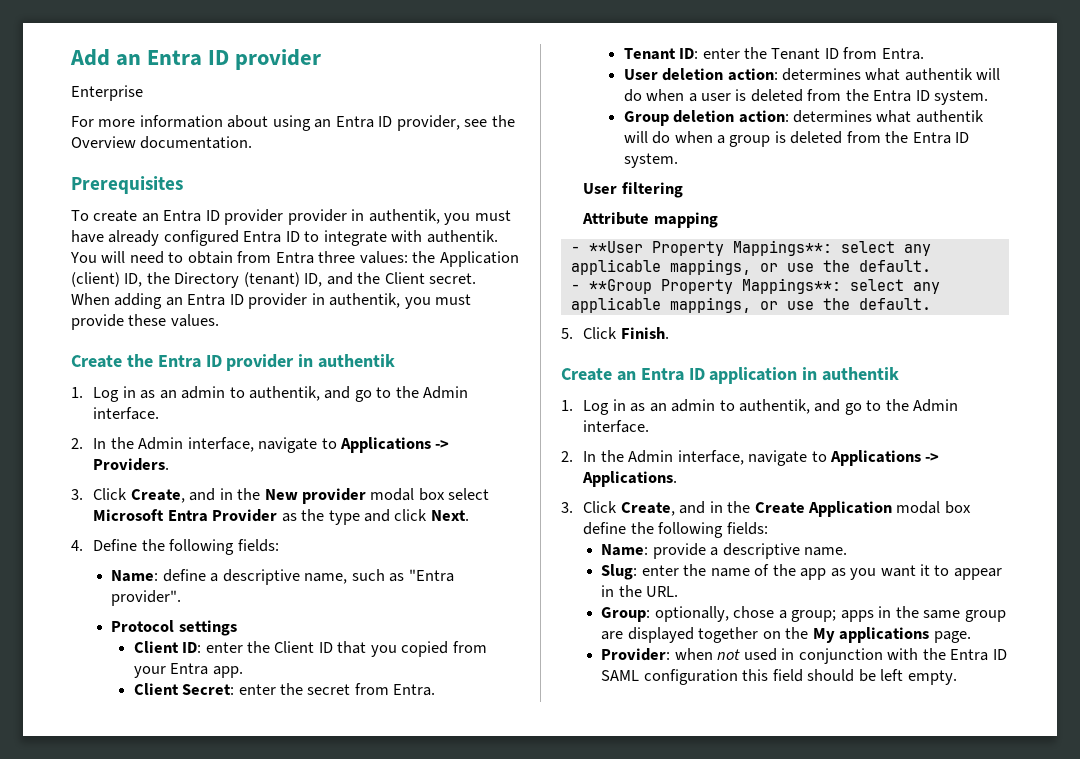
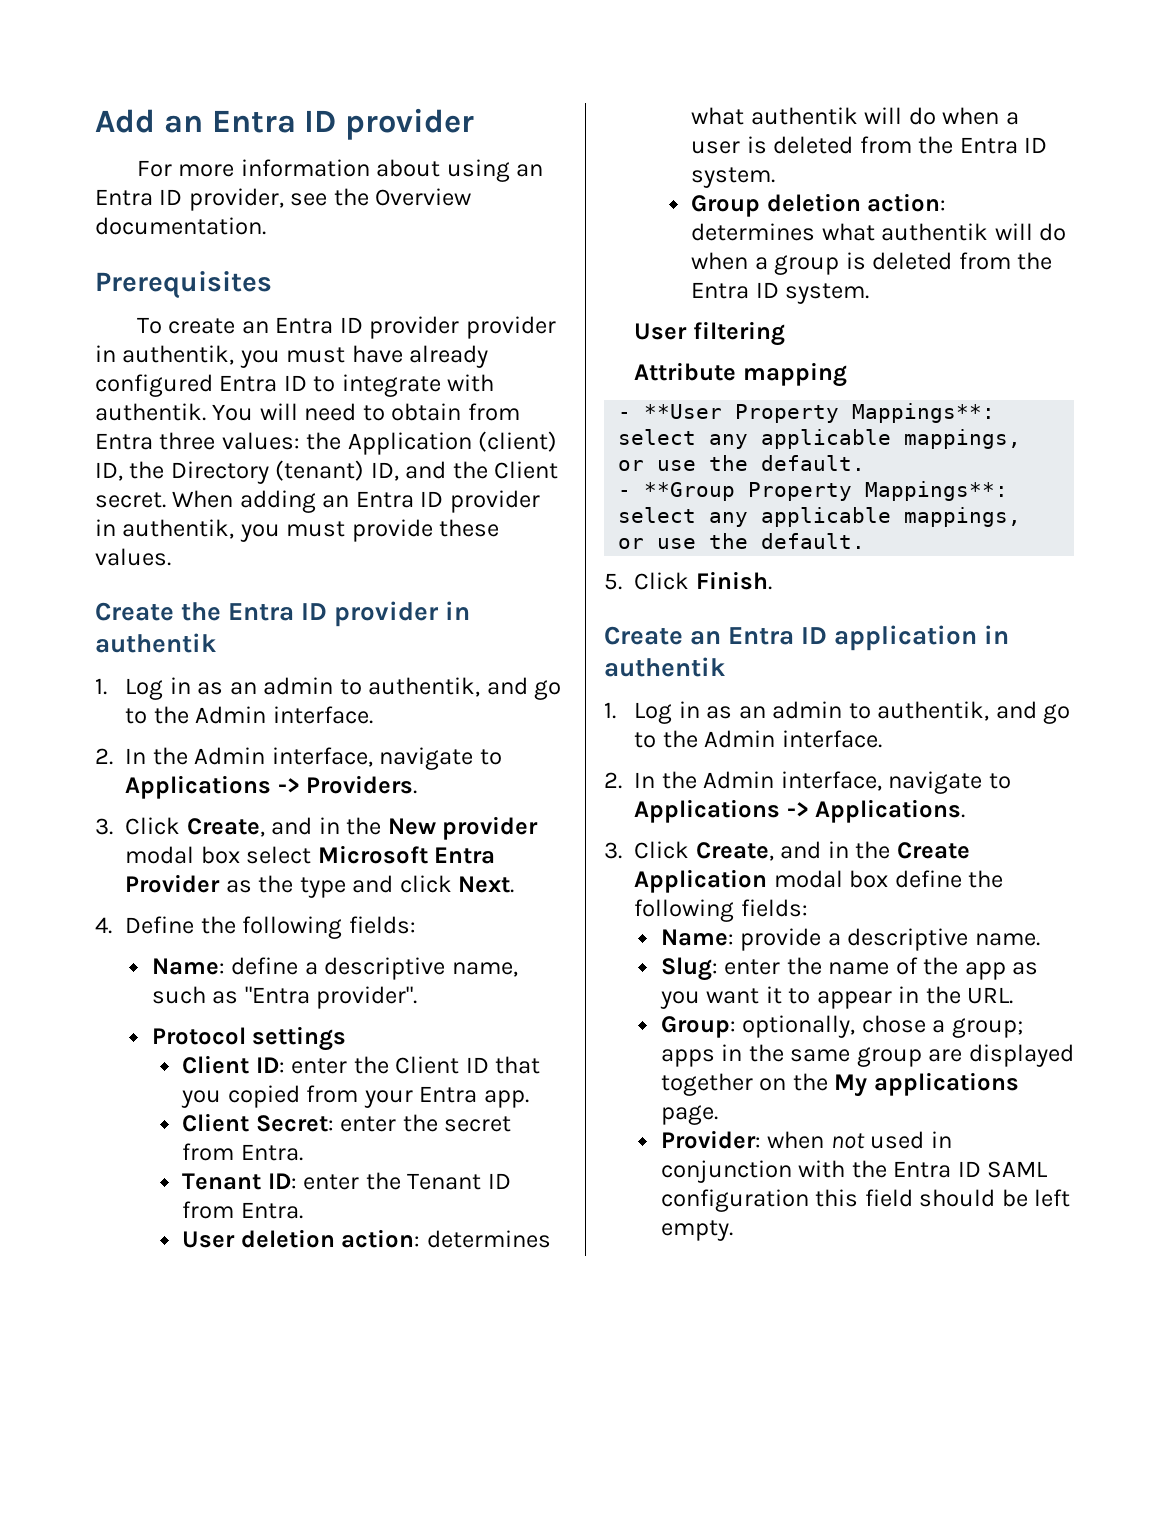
[71,85,143,101] // Enterprise -> (475, 124) none

